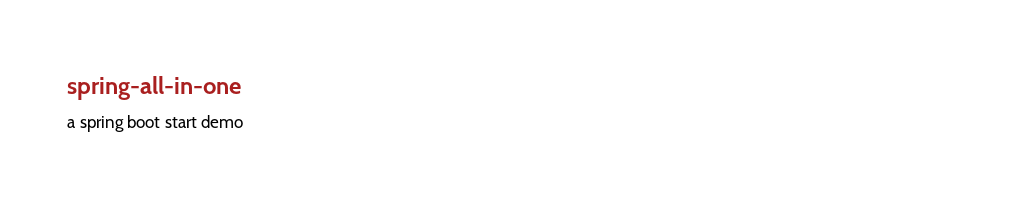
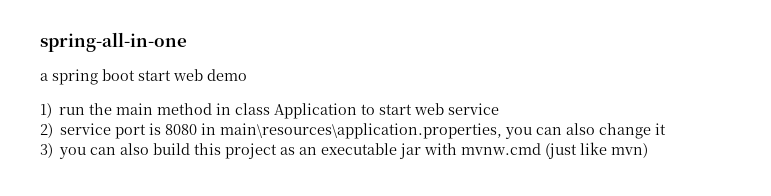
(197, 122) none -> [173,69,203,81] web
(244, 121) none -> [40,103,500,119] [40,123,667,139] [40,142,649,159] // 1) run the main method in class Application to start web service // 2) service port is 8080 in main\resources\application.properties, you can also change it // 3) you can also build this project as an executable jar with mvnw.cmd (just like mvn)

